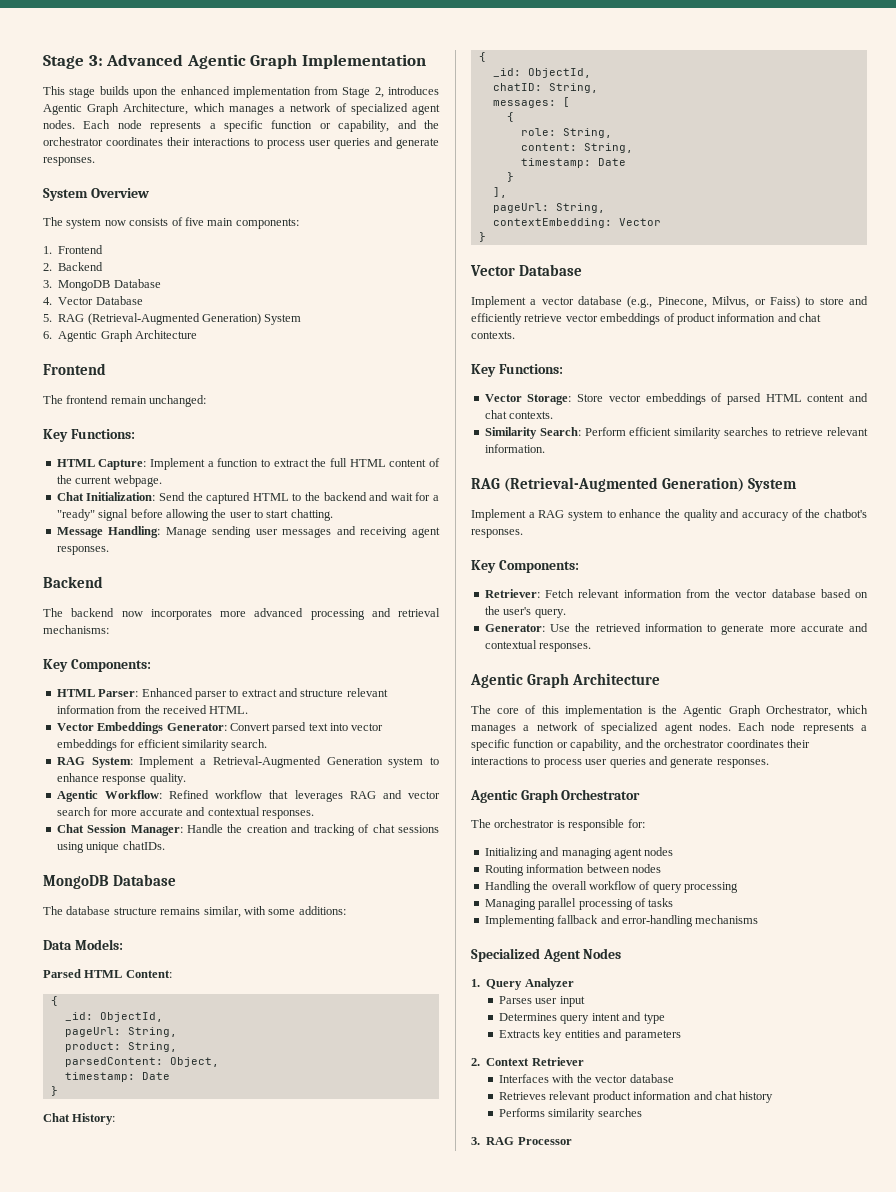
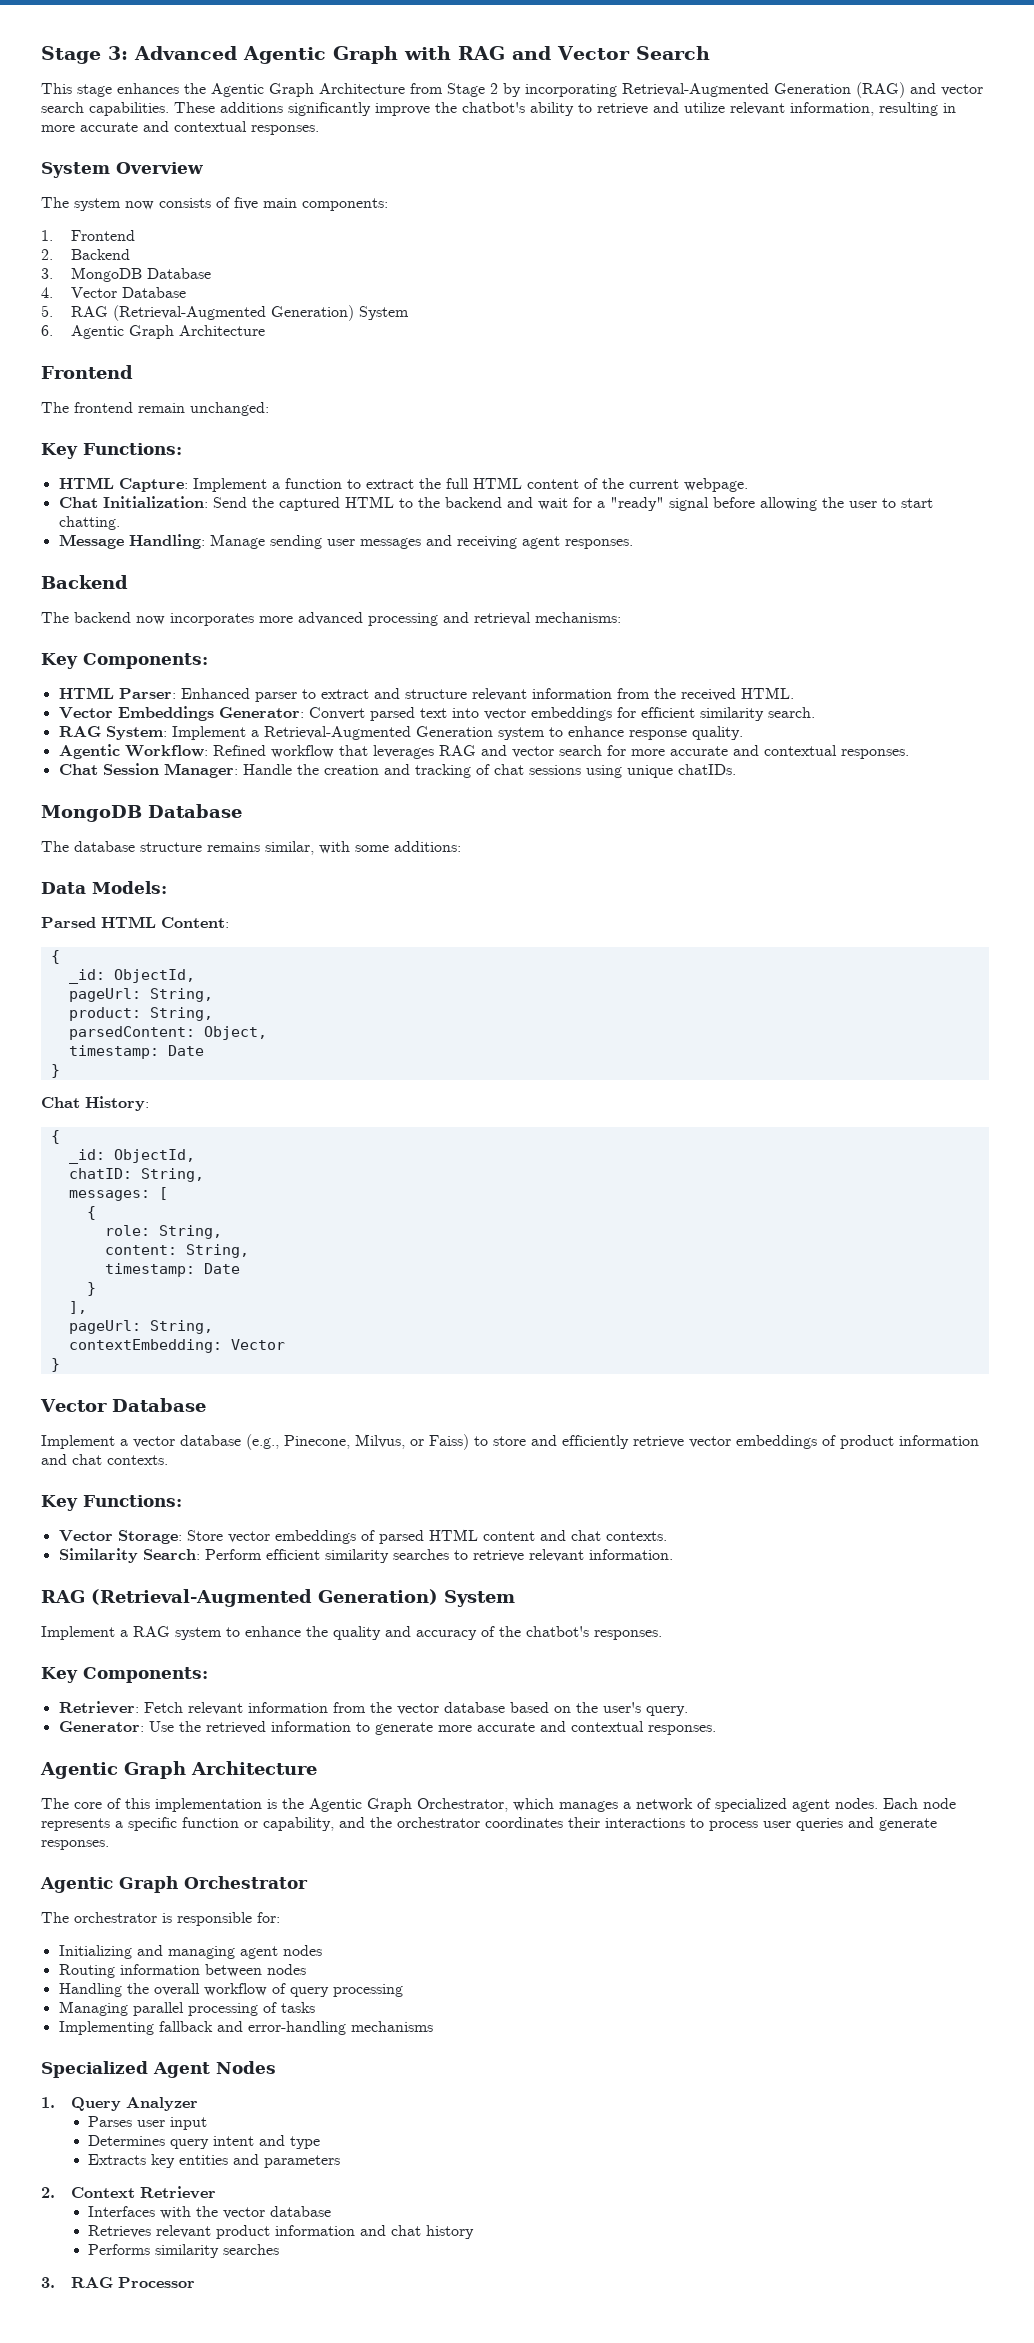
[301,54,426,69] [43,86,440,98] [43,103,441,115] [43,120,439,132] [43,137,439,149] Implementation // This stage builds upon the enhanced implementation from Stage 2, introduces Agentic Graph Architecture, which manages a network of specialized agent nodes. Each node represents a specific function or capability, and the orchestrator coordinates their interactions to process user queries and generate -> [404,46,710,60] [41,82,983,98] [41,102,956,116] [41,121,247,132] with RAG and Vector Search // This stage enhances the Agentic Graph Architecture from Stage 2 by incorporating Retrieval-Augmented Generation (RAG) and vector search capabilities. These additions significantly improve the chatbot's ability to retrieve and utilize relevant information, resulting in more accurate and contextual

